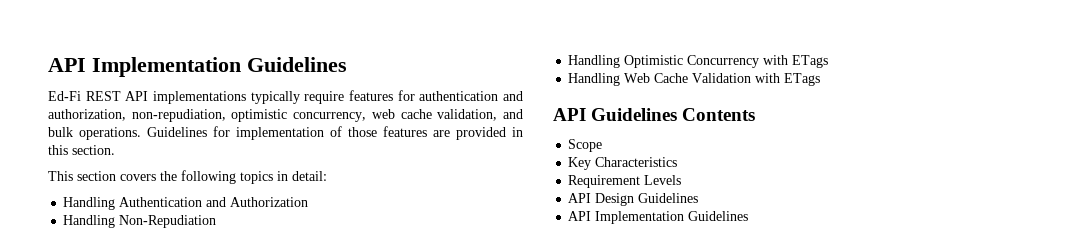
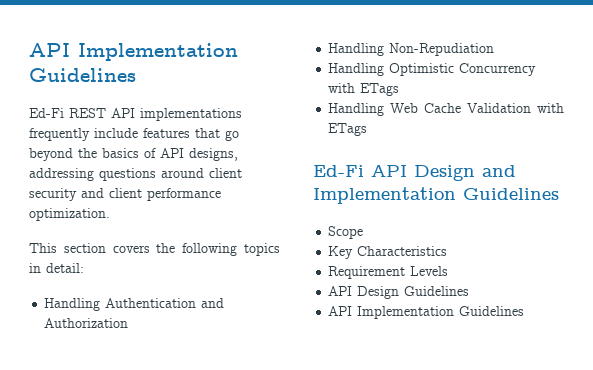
[250,90,523,104] [48,109,523,122] [48,126,523,140] [48,145,115,155] typically require features for authentication and authorization, non-repudiation, optimistic concurrency, web cache validation, and bulk operations. Guidelines for implementation of those features are provided in this section. -> [29,128,239,141] [29,148,238,161] [29,168,242,181] [29,188,221,201] [29,208,110,221] frequently include features that go beyond the basics of API designs, addressing questions around client security and client performance optimization.
[553,108,756,121] API Guidelines Contents -> [313,165,516,181] [313,187,559,204] Ed-Fi API Design and Implementation Guidelines

